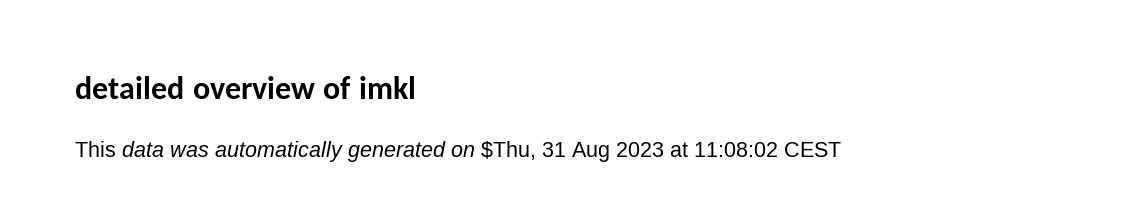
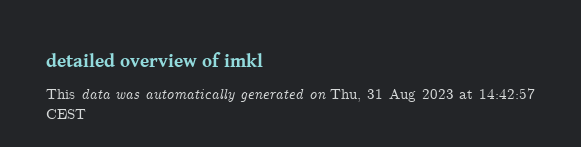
[481,141,536,160] $Thu, -> [330,89,362,102] Thu,
[694,142,778,157] 11:08:02 -> [479,88,536,99] 14:42:57

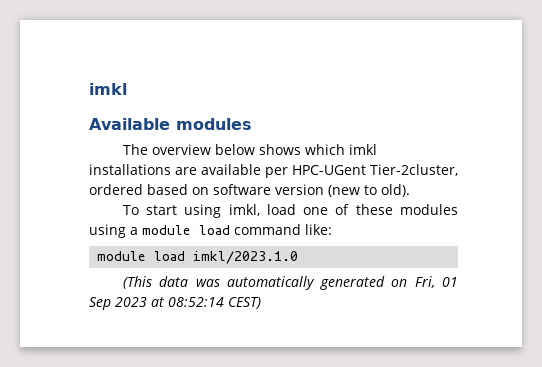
[46,52,263,67] [46,89,75,99] detailed overview of imkl // This -> [89,83,127,95] [89,118,252,130] [122,144,377,155] [89,164,458,178] [89,184,410,197] [122,204,458,218] [89,224,332,238] [97,251,299,264] [122,276,152,289] imkl // Available modules // The overview below shows which imkl installations are available per HPC-UGent Tier-2cluster, ordered based on software version (new to old). // To start using imkl, load one of these modules using a module load command like: // module load imkl/2023.1.0 // (This
[330,88,536,102] [46,109,86,119] Thu, 31 Aug 2023 at 14:42:57 CEST -> [414,276,458,288] [89,297,261,310] Fri, 01 Sep 2023 at 08:52:14 CEST)

